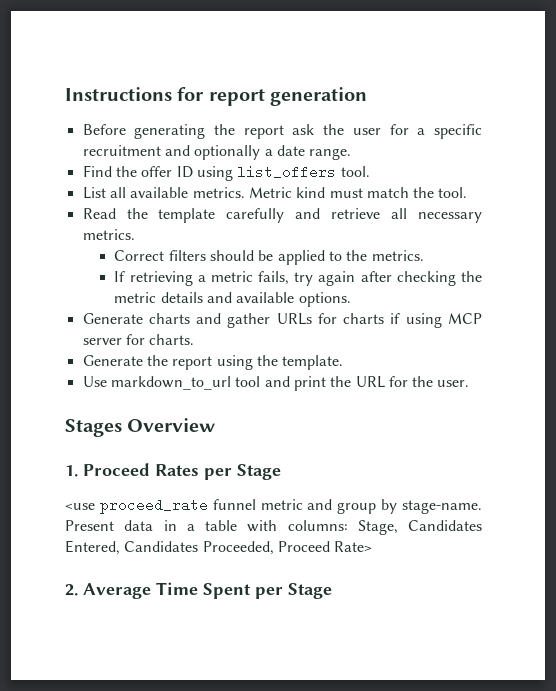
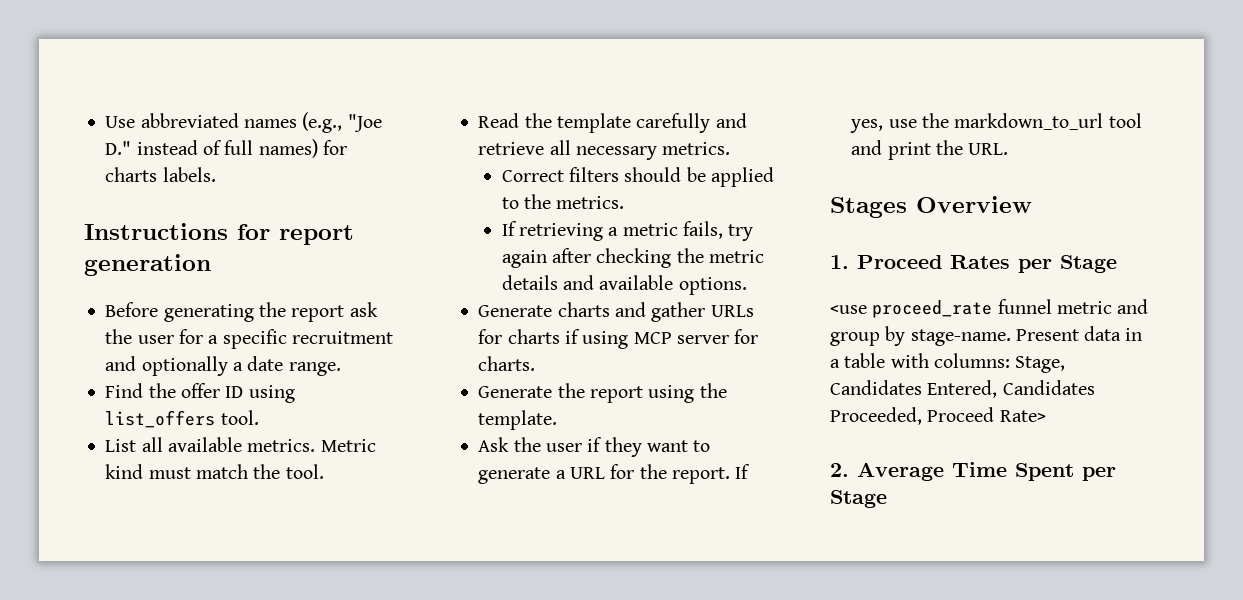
(65, 94) none -> [105,112,382,133] [105,139,347,158] [105,167,216,182] Use abbreviated names (e.g., "Joe D." instead of full names) for charts labels. //
[82,376,107,387] Use -> [478,437,711,457] [478,464,751,484] [850,113,949,133] Ask the user if they want to generate a URL for the report. If yes, use the
[355,376,470,388] URL for the user. -> [968,143,1009,155] URL.

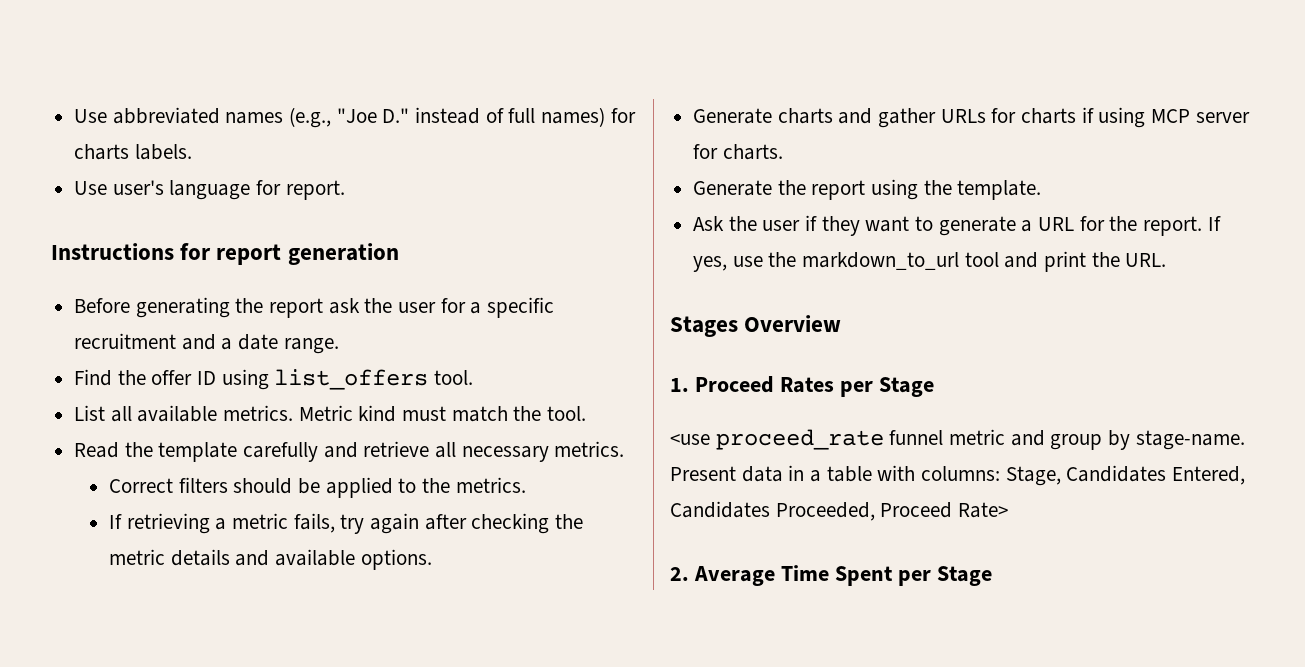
(216, 174) none -> [74,180,345,200] // Use user's language for report.
[141,356,228,376] optionally -> (216, 342) none

